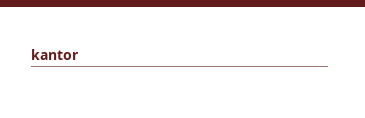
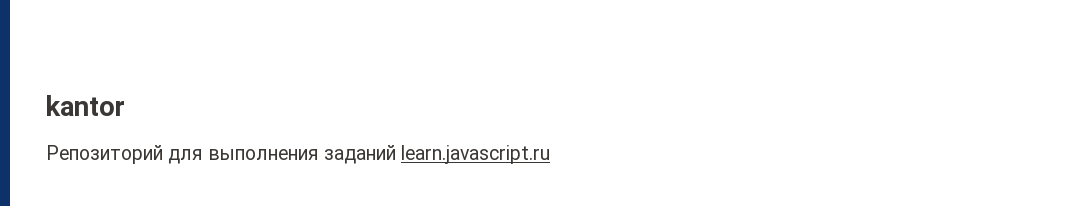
(79, 54) none -> [46,145,551,164] // Репозиторий для выполнения заданий learn.javascript.ru

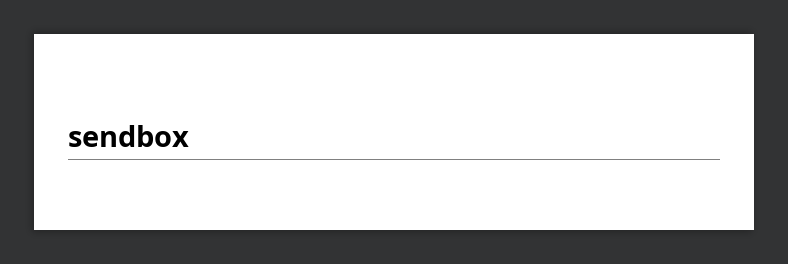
[46,95,125,116] [46,145,551,164] kantor // Репозиторий для выполнения заданий learn.javascript.ru -> [68,125,189,147] sendbox

